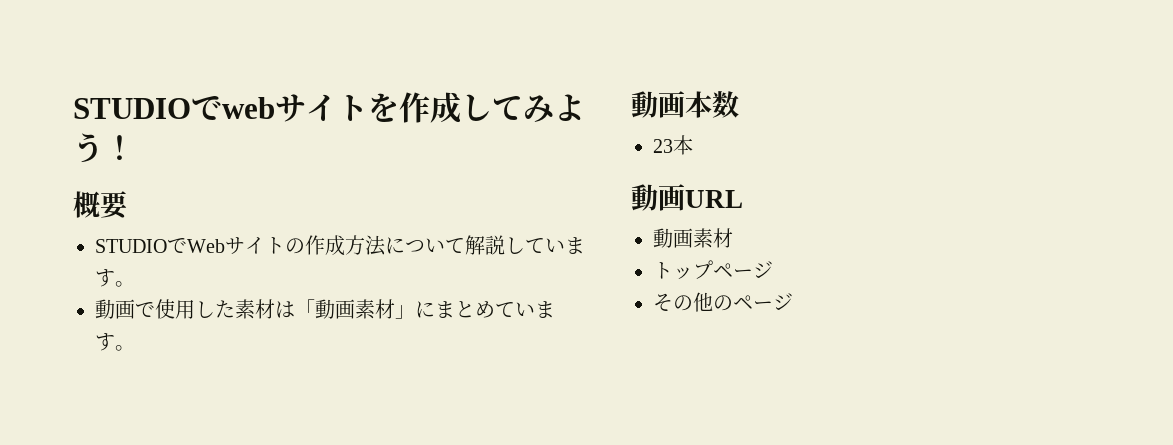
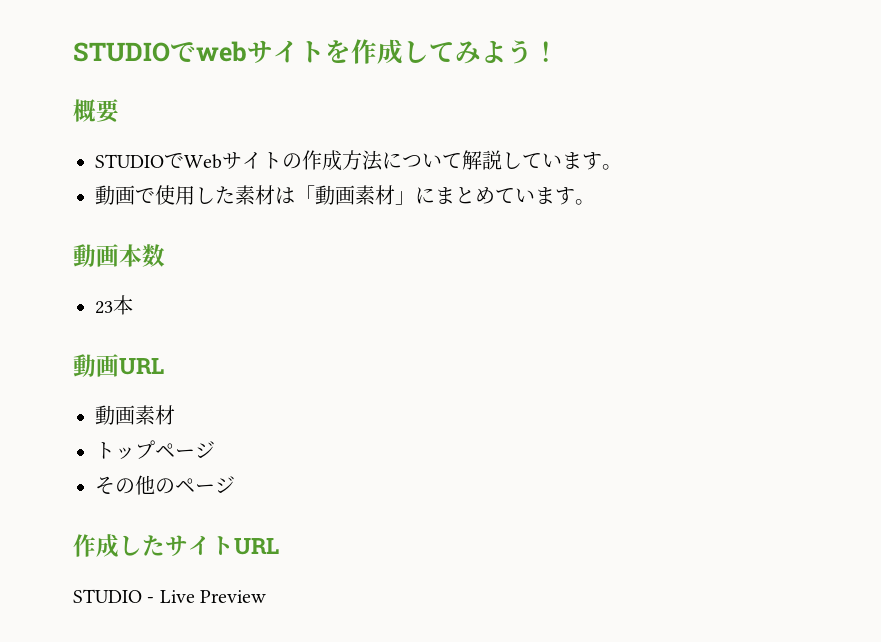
(793, 301) none -> [73,534,279,558] [73,589,267,603] // 作成したサイトURL // STUDIO - Live Preview

